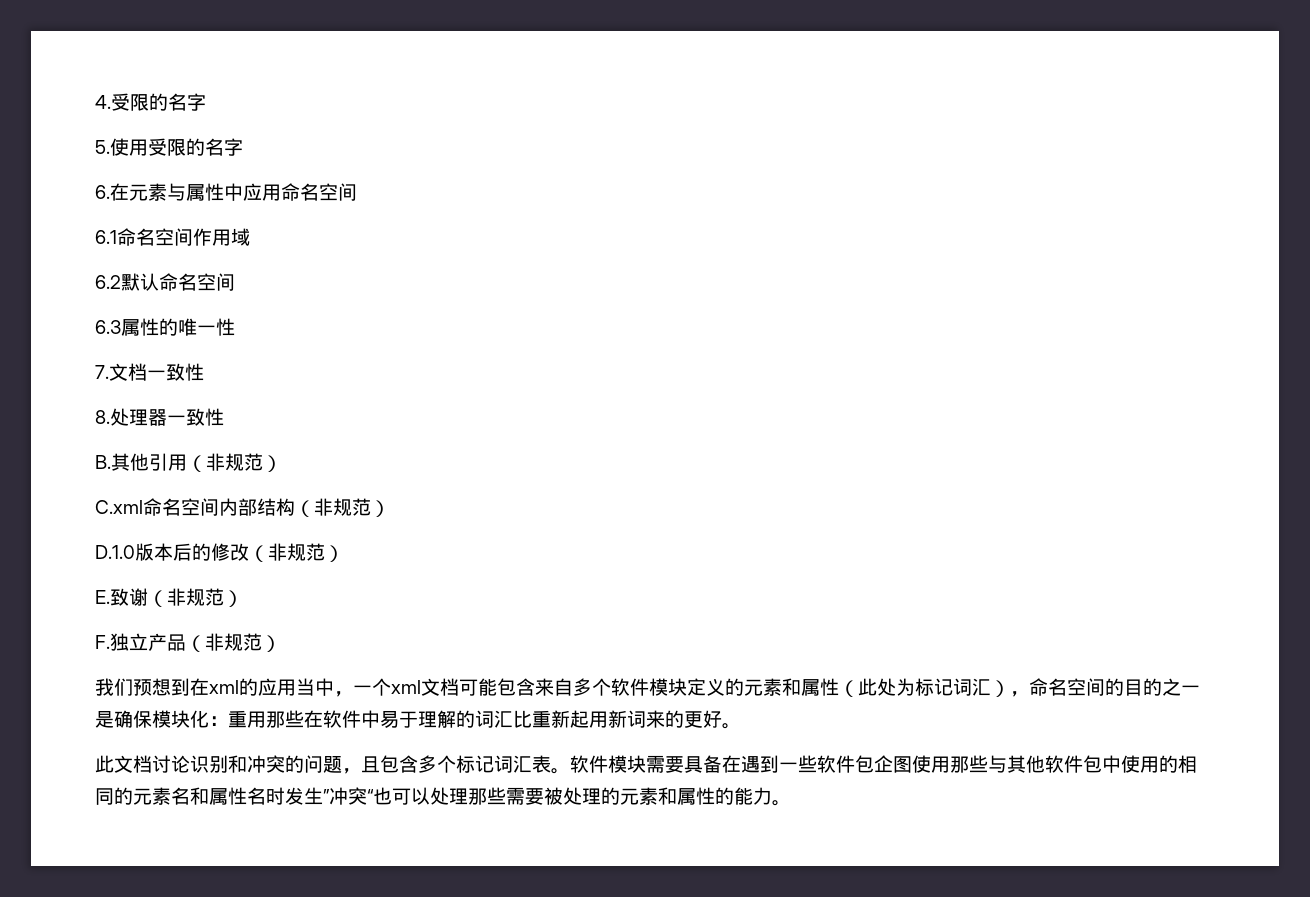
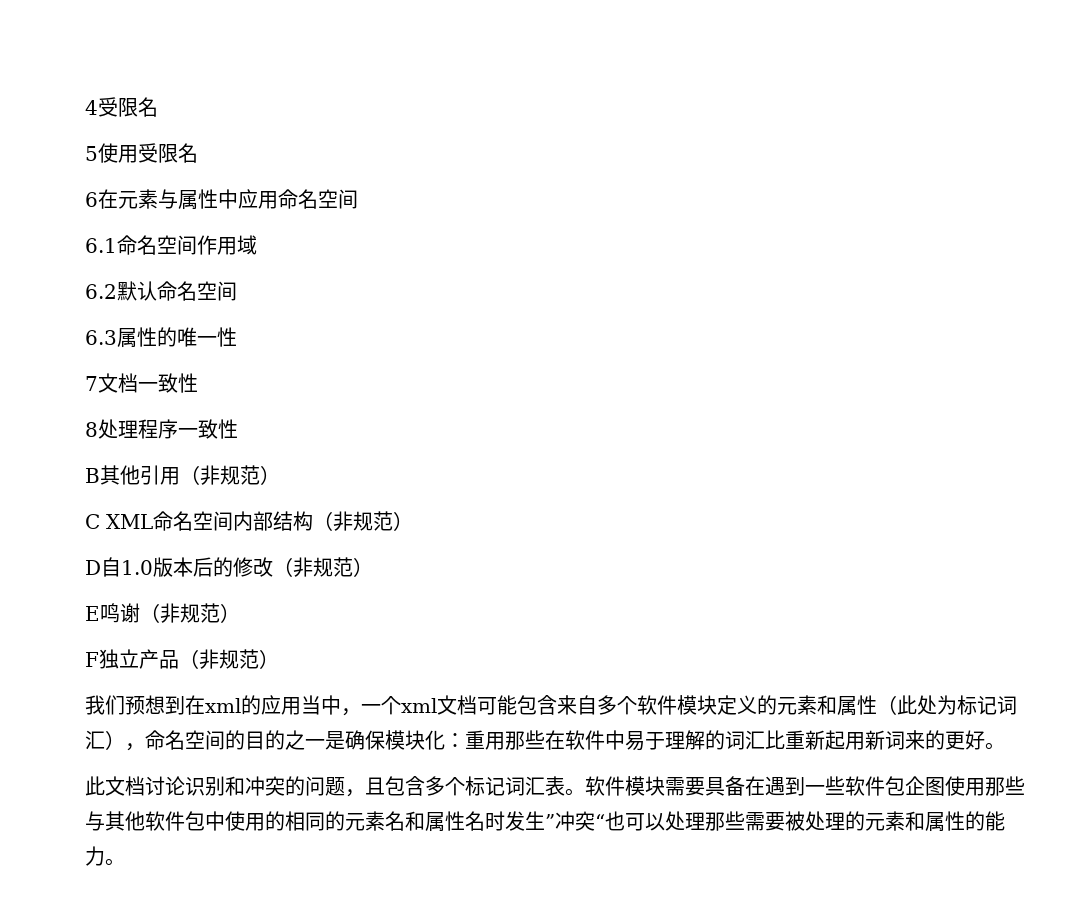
[95,93,206,111] [95,140,110,154] 4.受限的名字 // 5. -> [85,97,158,117] [85,146,98,161] 4受限名 // 5
[186,138,243,156] [95,185,110,199] 的名字 // 6. -> [178,143,198,163] [85,192,98,207] 名 // 6
[95,365,109,379] 7. -> [85,376,98,391] 7
[95,408,224,426] [95,455,111,469] 8.处理器一致性 // B. -> [85,419,238,439] [85,468,100,483] 8处理程序一致性 // B
[95,500,143,514] C.xml -> [85,514,153,529] C XML
[95,545,135,559] D.1.0 -> [85,557,153,577] D自1.0
[95,588,129,606] E.致 -> [85,603,120,623] E鸣
[95,635,110,649] F. -> [85,652,99,667] F

